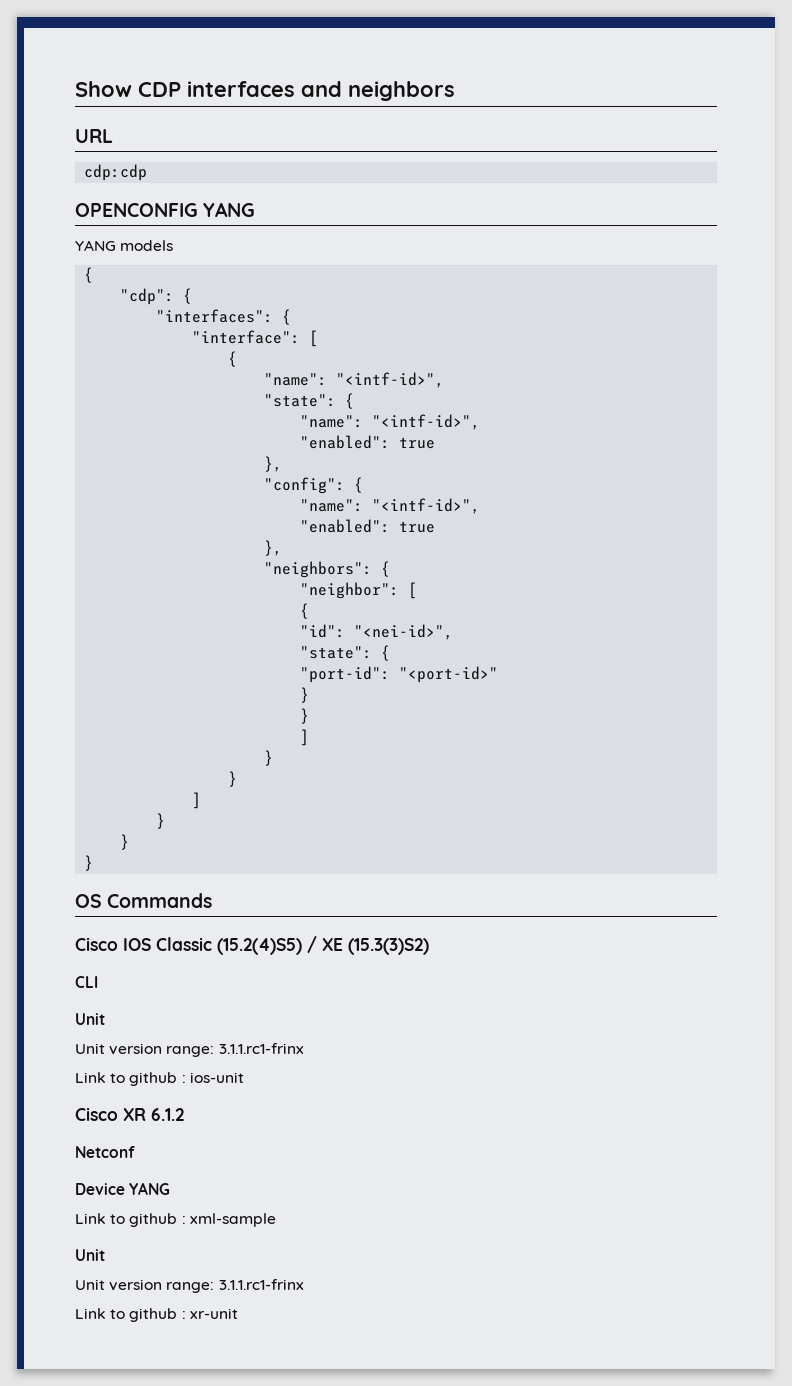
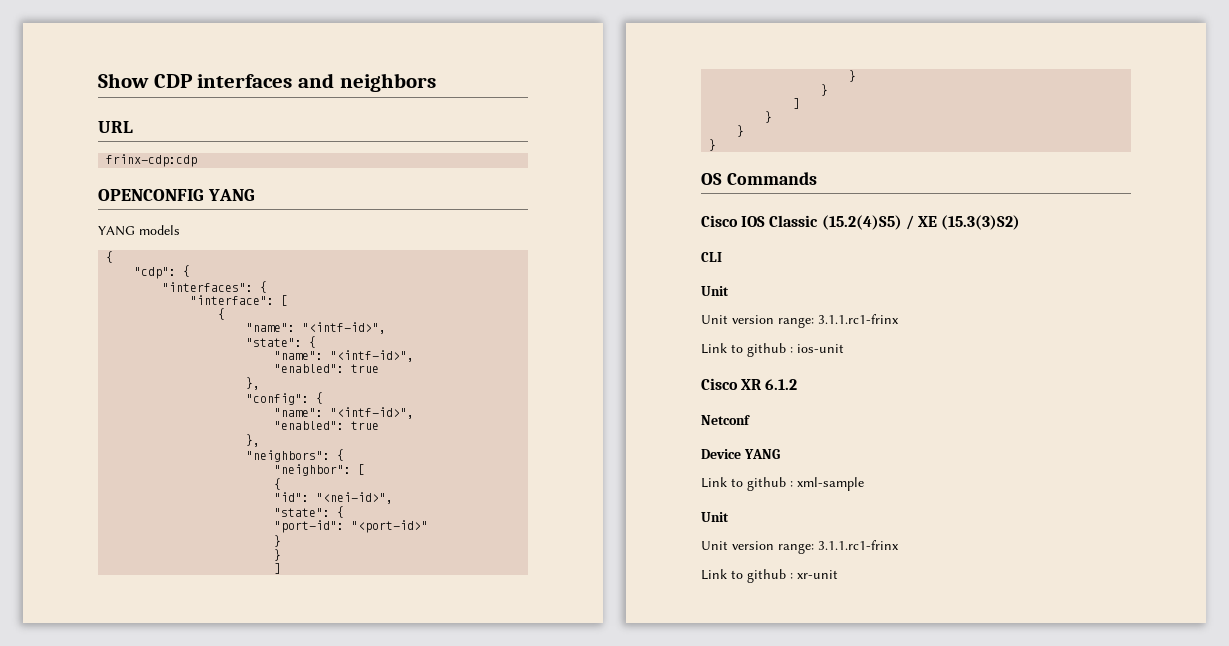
[84,164,148,181] cdp:cdp -> [106,154,198,167] frinx-cdp:cdp

